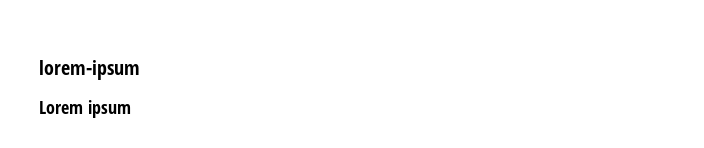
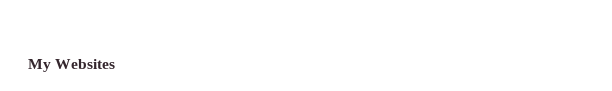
[39,60,140,80] [39,100,131,118] lorem-ipsum // Lorem ipsum -> [28,59,116,72] My Websites

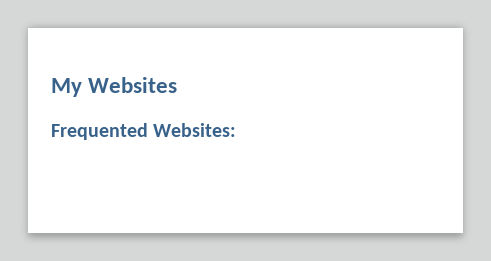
(116, 64) none -> [51,123,237,140] // Frequented Websites:

